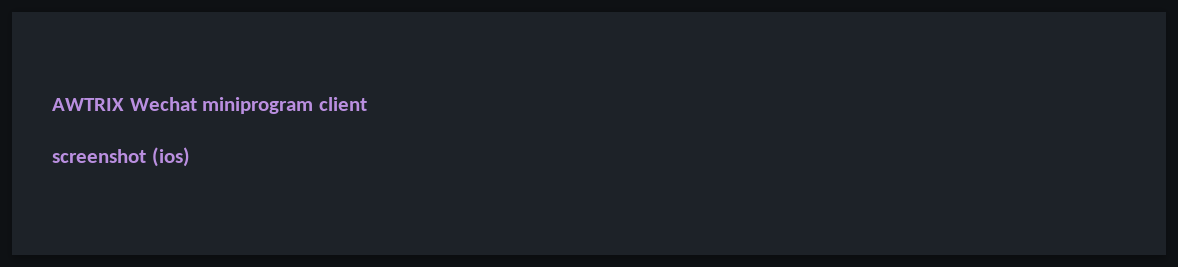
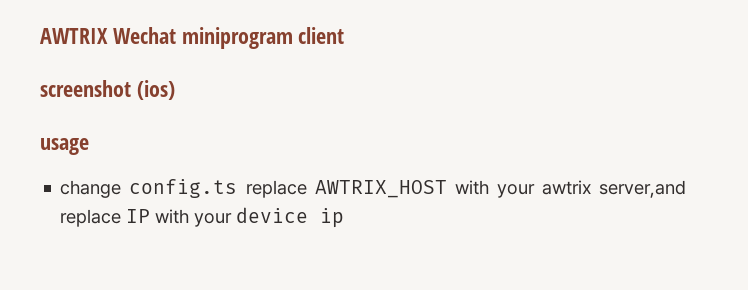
(190, 157) none -> [40,138,89,155] [60,179,686,198] [60,207,345,228] // usage // change config.ts replace AWTRIX_HOST with your awtrix server,and replace IP with your device ip

